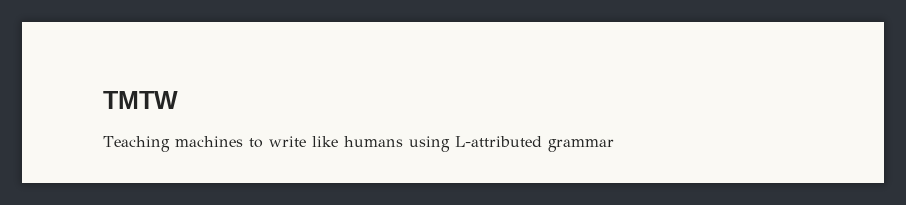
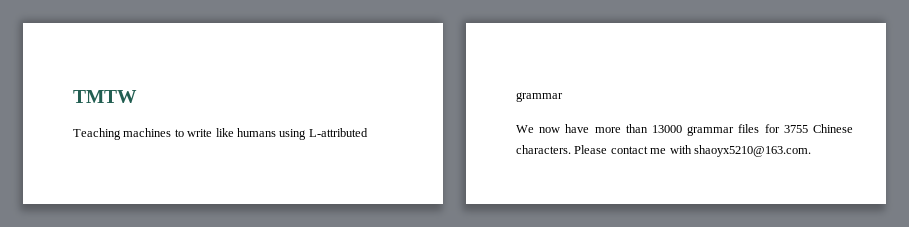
(614, 145) none -> [516,124,853,136] [516,145,811,157] // We now have more than 13000 grammar files for 3755 Chinese characters. Please contact me with shaoyx5210@163.com.

